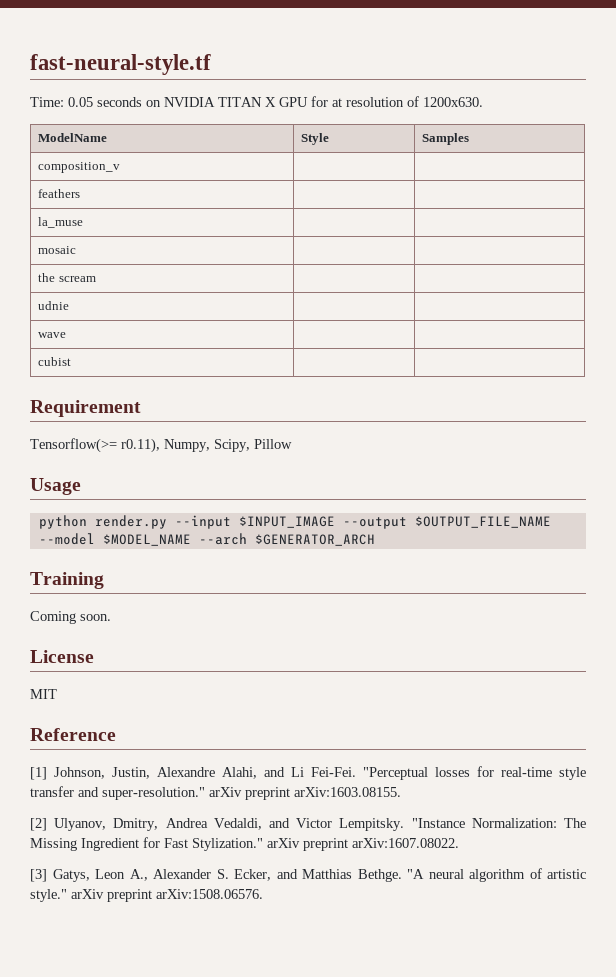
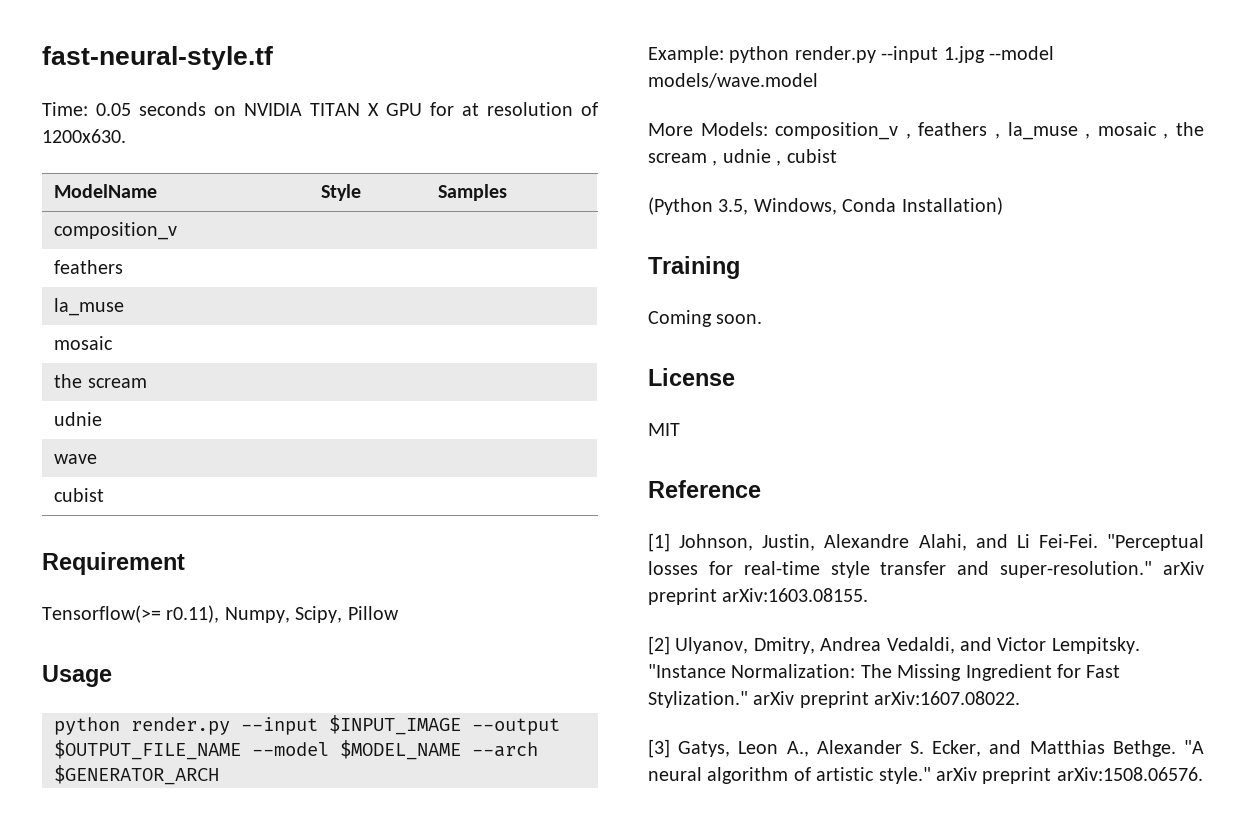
(375, 540) none -> [648,46,1054,63] [648,73,818,88] [648,122,1204,140] [648,149,837,166] [648,197,1003,215] // Example: python render.py --input 1.jpg --model models/wave.model // More Models: composition_v , feathers , la_muse , mosaic , the scream , udnie , cubist // (Python 3.5, Windows, Conda Installation)

